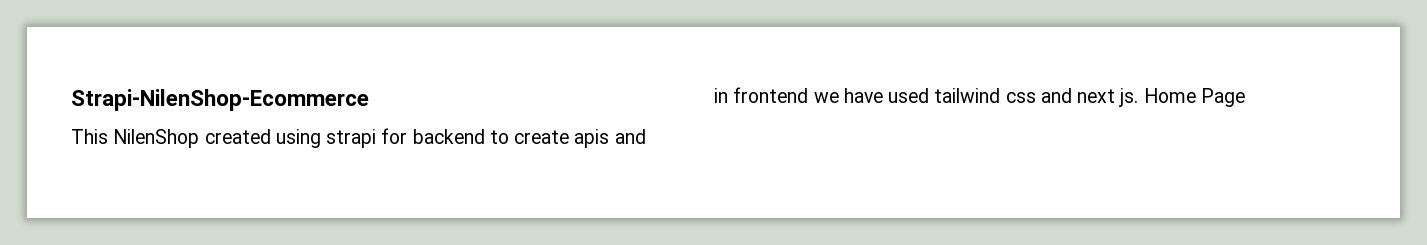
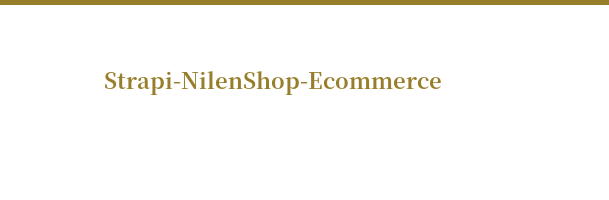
[71,128,646,148] [714,87,1245,107] // This NilenShop created using strapi for backend to create apis and in frontend we have used tailwind css and next js. Home Page -> (442, 83) none

